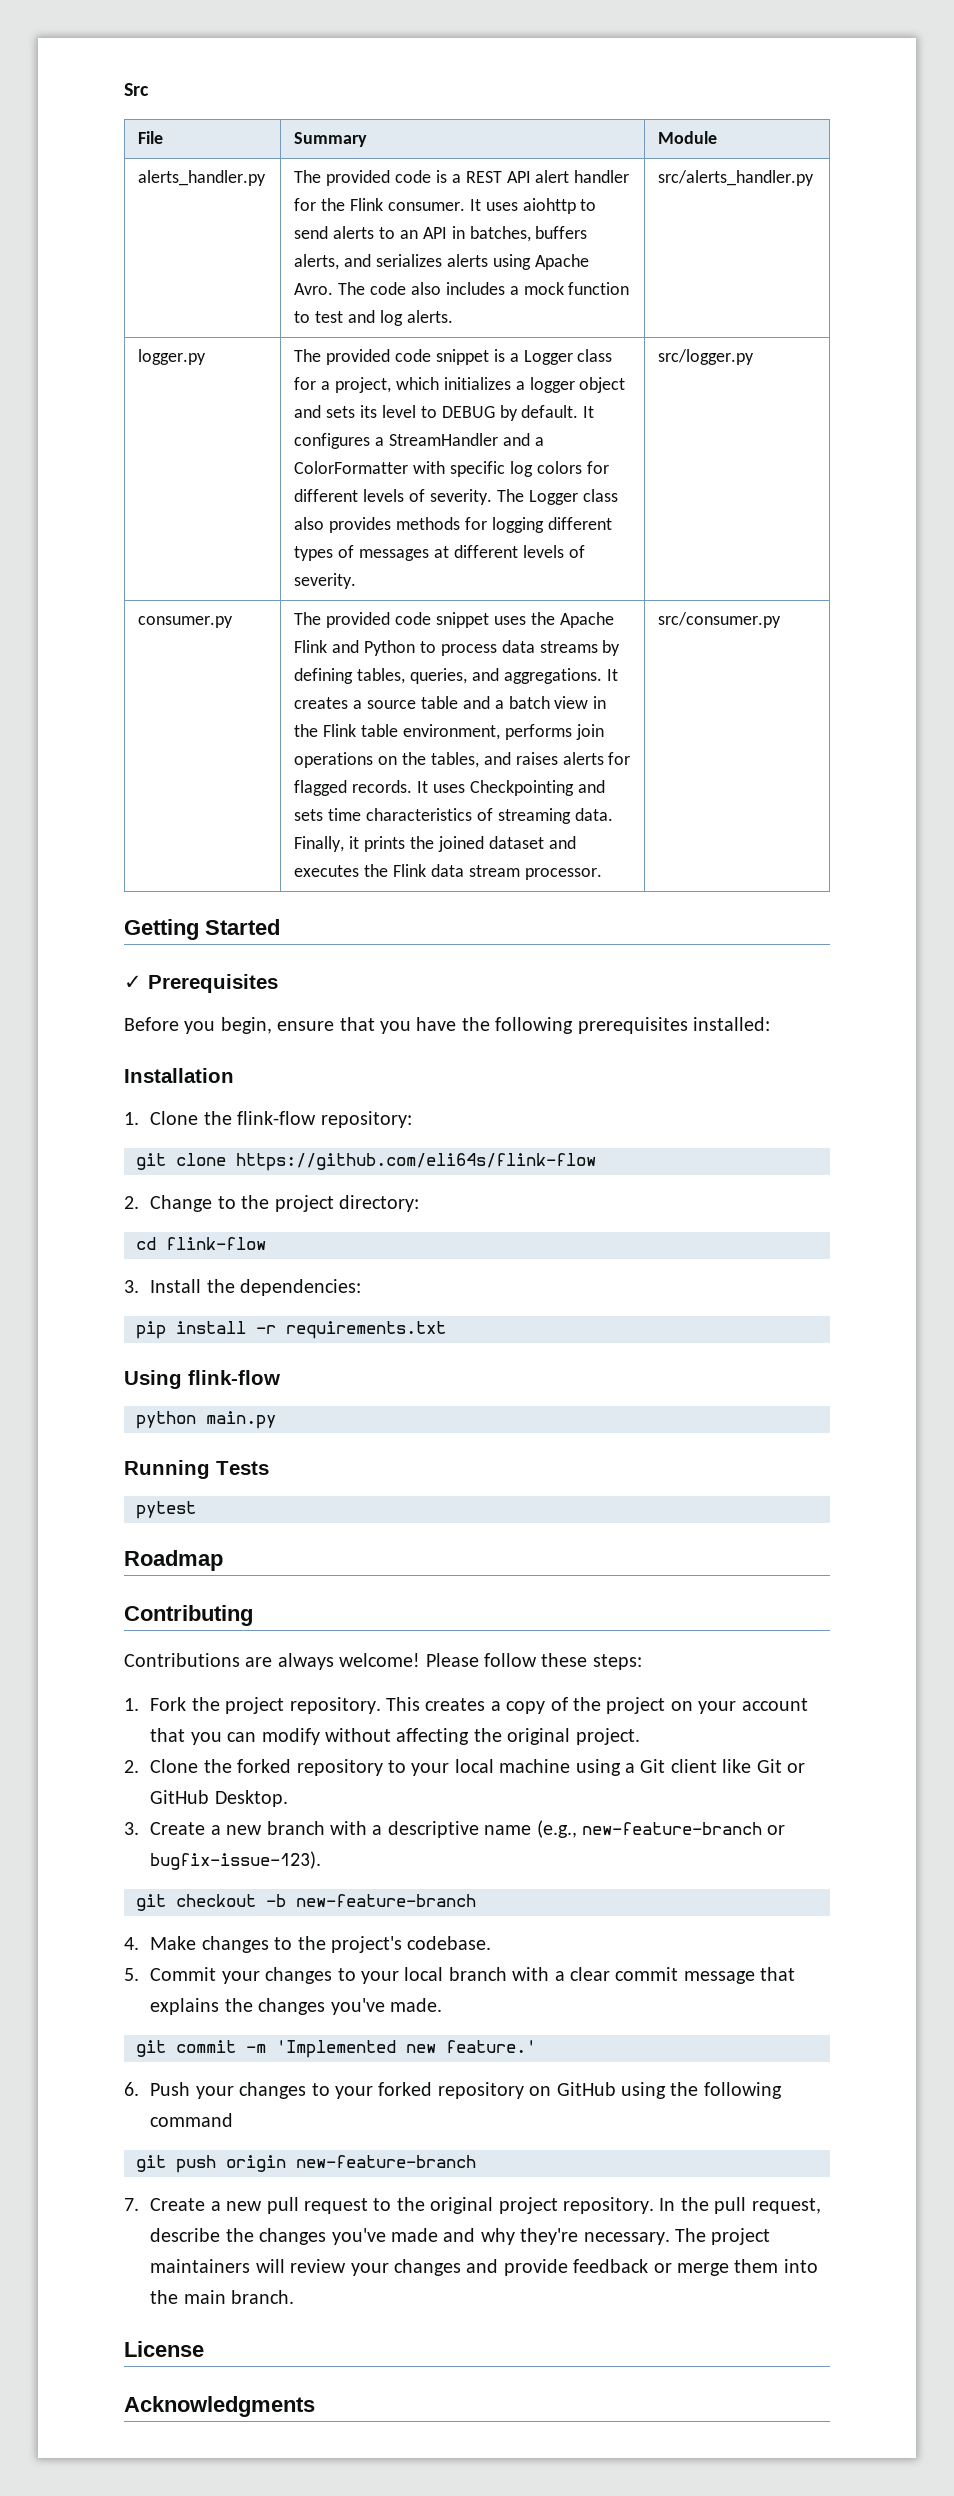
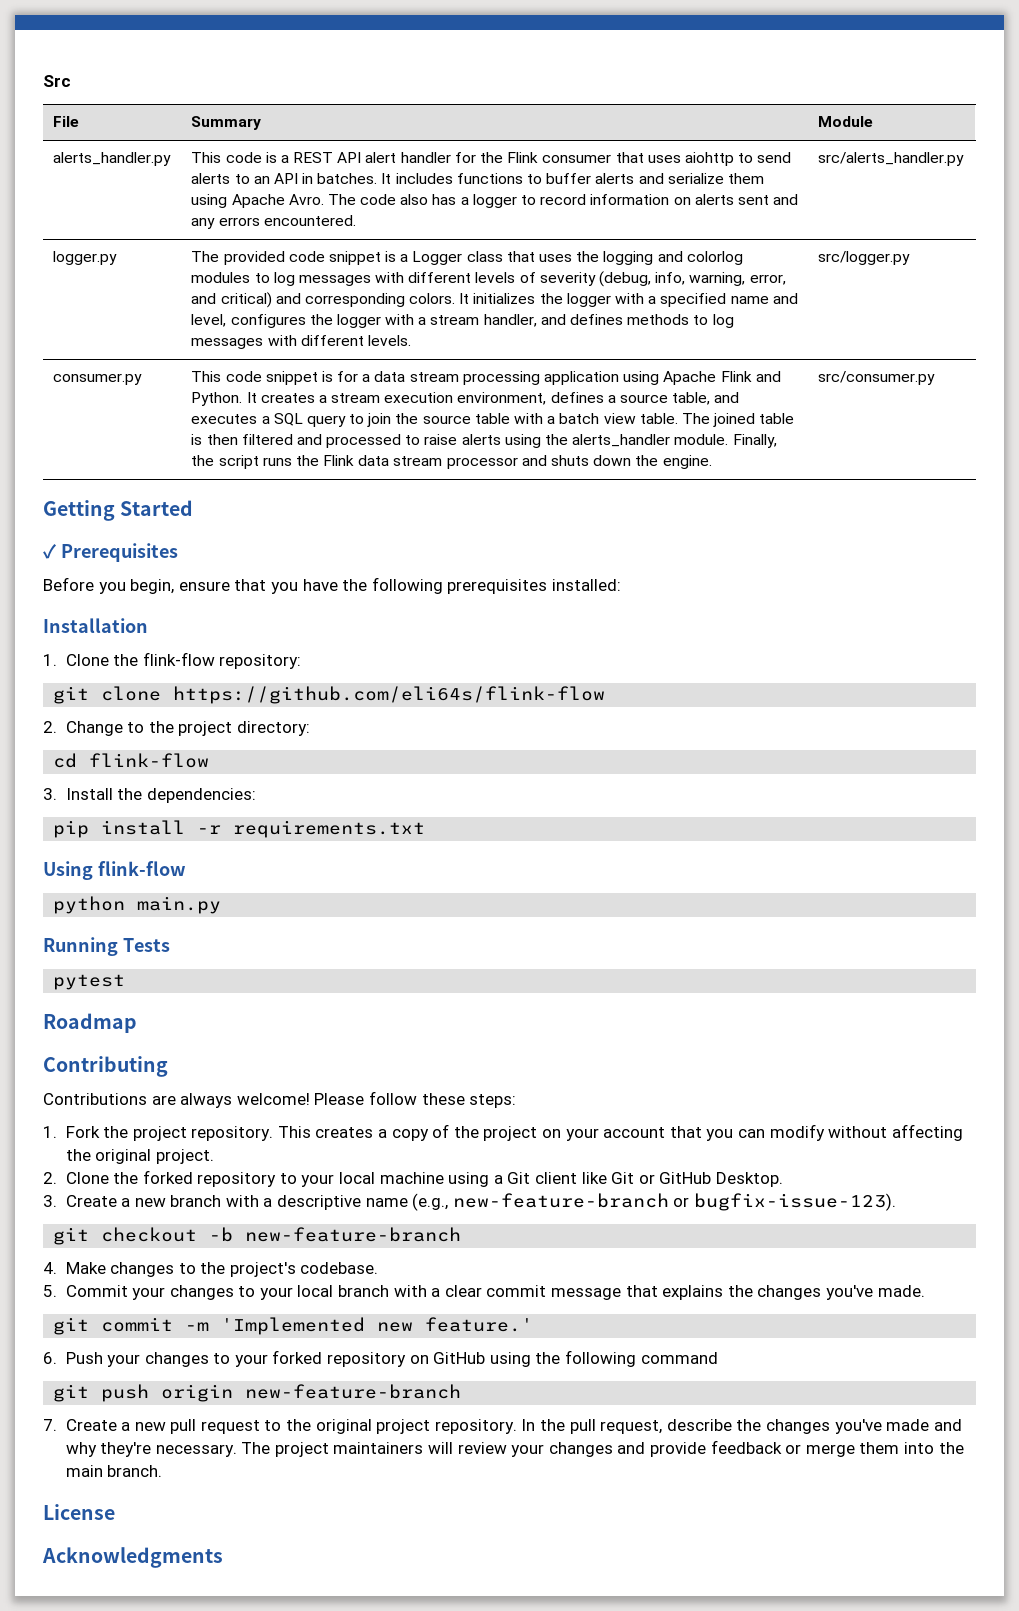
[294,170,391,186] The provided -> [191,152,222,163] This
[388,199,481,211] consumer. It -> [542,152,644,163] consumer that
[469,226,588,242] [294,254,489,270] batches, buffers alerts, and serializes alerts -> [317,173,764,184] batches. It includes functions to buffer alerts and serialize them
[445,282,630,295] [294,310,453,326] includes a mock function to test and log alerts. -> [432,194,799,208] [191,215,356,229] has a logger to record information on alerts sent and any errors encountered.
[294,377,626,393] [294,405,595,421] [294,433,544,449] [294,461,609,477] [294,489,618,505] [294,517,612,533] [294,545,585,561] [294,573,357,589] [658,349,755,365] [138,616,234,628] [294,612,614,628] [294,640,621,656] [294,668,618,684] [294,697,363,709] for a project, which initializes a logger object and sets its level to DEBUG by default. It configures a StreamHandler and a ColorFormatter with specific log colors for different levels of severity. The Logger class also provides methods for logging different types of messages at different levels of severity. | src/logger.py // consumer.py | The provided code snippet uses the Apache Flink and Python to process data streams by defining tables, queries, and aggregations. It creates a -> [506,251,743,265] [191,271,786,287] [191,292,798,308] [191,314,734,328] [191,335,411,349] [818,251,911,265] [53,373,143,385] [191,371,781,385] [191,392,740,406] [191,413,419,427] that uses the logging and colorlog modules to log messages with different levels of severity (debug, info, warning, error, and critical) and corresponding colors. It initializes the logger with a specified name and level, configures the logger with a stream handler, and defines methods to log messages with different levels. | src/logger.py // consumer.py | This code snippet is for a data stream processing application using Apache Flink and Python. It creates a stream execution environment, defines a source table, and executes a SQL query to join the
[462,696,490,709] and -> [514,413,544,424] with
[593,696,607,709] [294,724,604,740] [294,752,631,768] [294,780,605,796] [294,808,613,824] [294,836,576,852] [294,864,602,880] in the Flink table environment, performs join operations on the tables, and raises alerts for flagged records. It uses Checkpointing and sets time characteristics of streaming data. Finally, it prints the joined dataset and executes the Flink data stream processor. -> [639,413,795,427] [191,434,777,448] [191,455,712,469] table. The joined table is then filtered and processed to raise alerts using the alerts_handler module. Finally, the script runs the Flink data stream processor and shuts down the engine.

